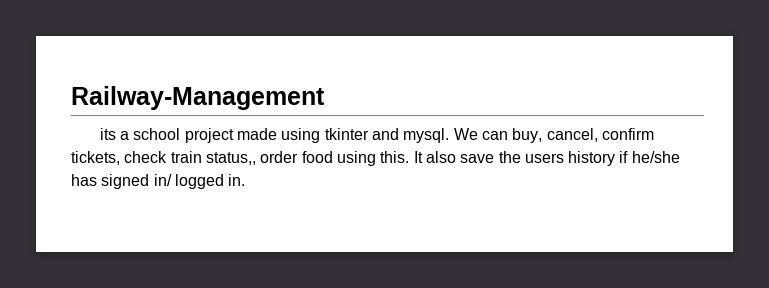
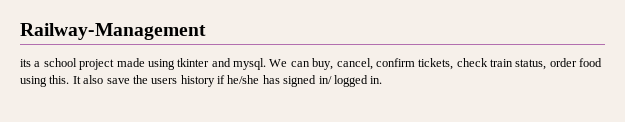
[205,152,256,165] status,, -> [515,59,547,70] status,

